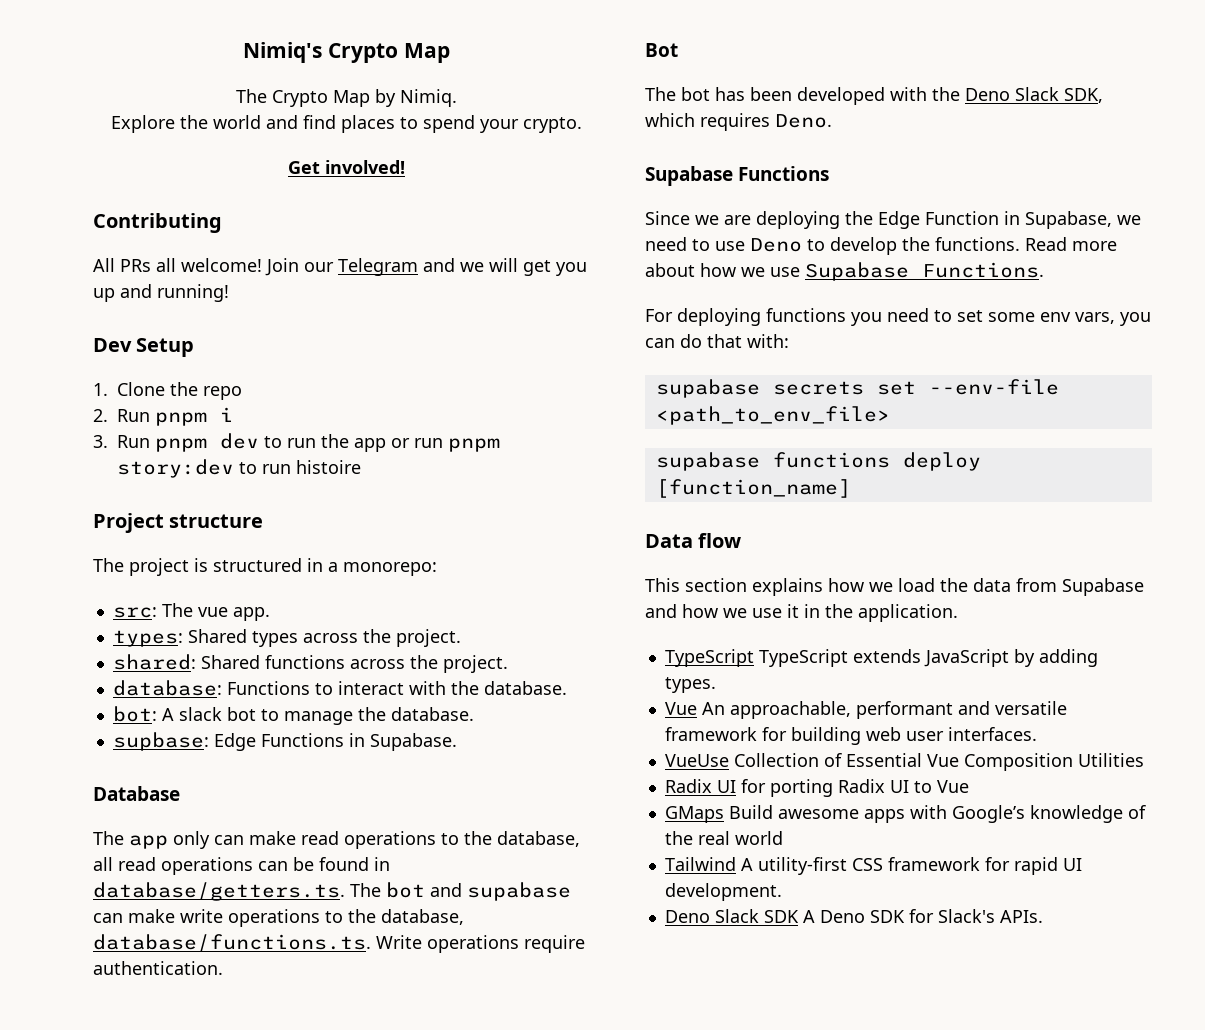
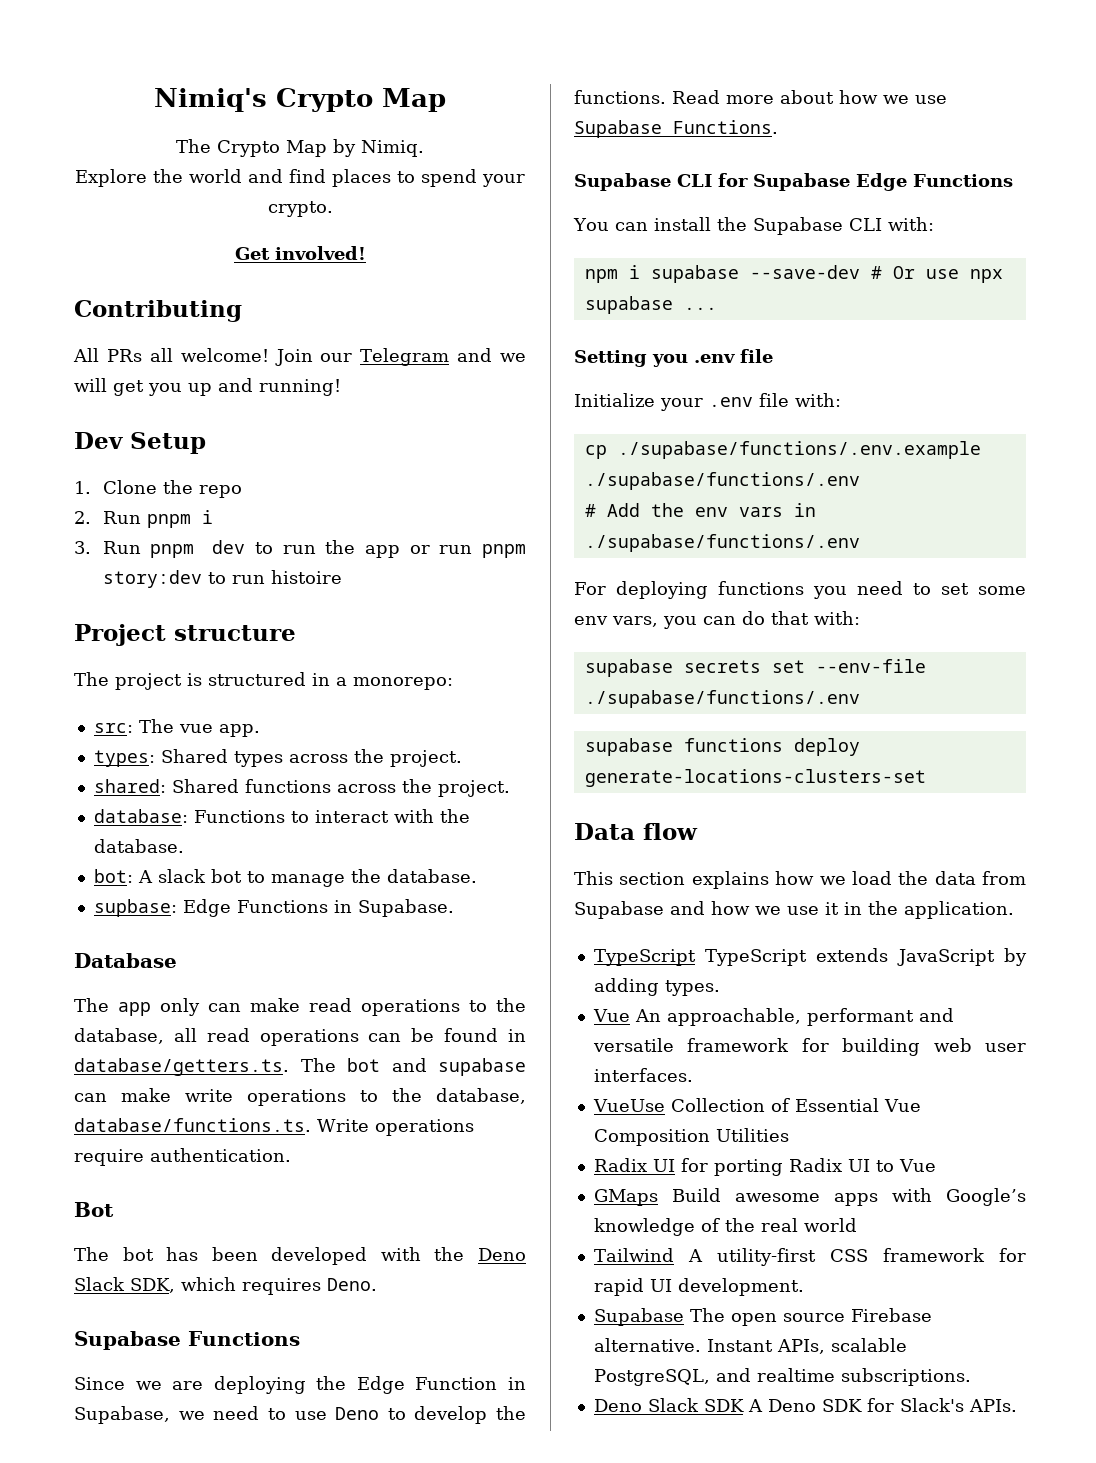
(1044, 270) none -> [574,173,1013,191] [573,217,934,235] [584,265,1003,283] [584,296,717,314] [574,349,773,367] [574,393,841,411] [584,441,981,459] [584,472,860,490] [584,503,816,517] [584,534,860,552] // Supabase CLI for Supabase Edge Functions // You can install the Supabase CLI with: // npm i supabase --save-dev # Or use npx supabase ... // Setting you .env file // Initialize your .env file with: // cp ./supabase/functions/.env.example ./supabase/functions/.env // # Add the env vars in ./supabase/functions/.env
[655,406,890,425] <path_to_env_file> -> [584,690,860,708] ./supabase/functions/.env
[655,479,851,498] [function_name] -> [584,769,926,787] generate-locations-clusters-set
(782, 892) none -> [593,1308,932,1326] [593,1338,907,1354] [593,1368,971,1386] // Supabase The open source Firebase alternative. Instant APIs, scalable PostgreSQL, and realtime subscriptions.

